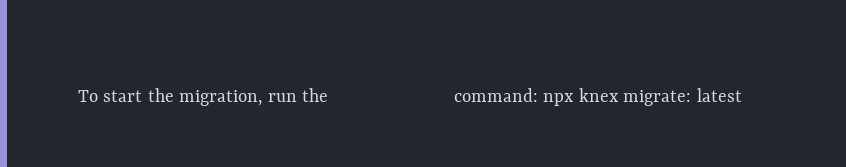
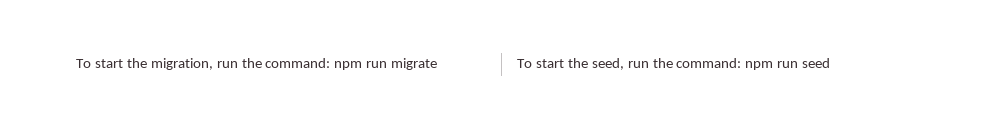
[543,88,742,106] npx knex migrate: latest -> [334,58,438,70] [517,58,831,70] npm run migrate // To start the seed, run the command: npm run seed

